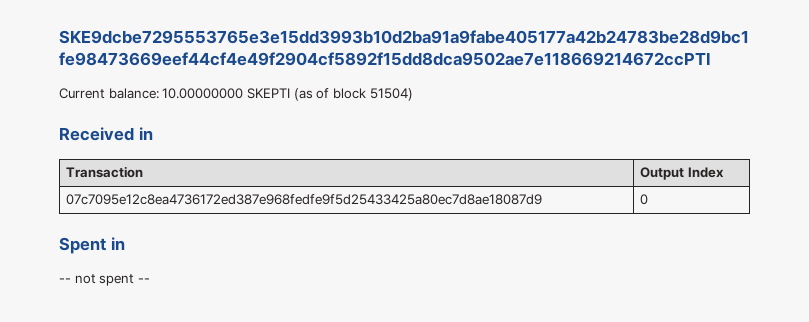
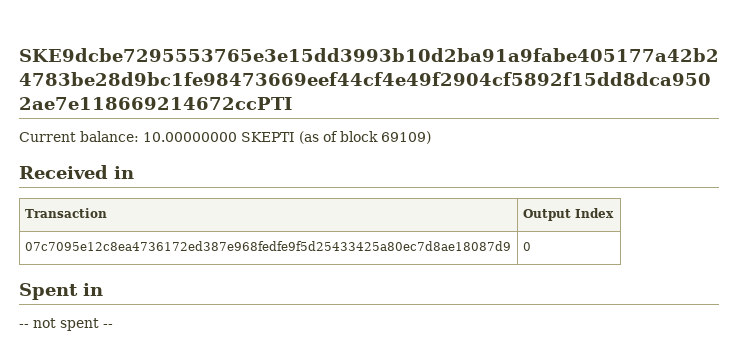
[369,88,413,101] 51504) -> [381,131,431,144] 69109)

